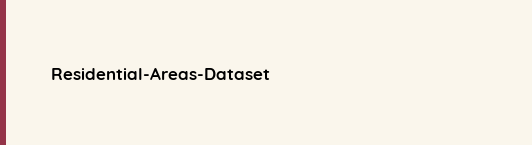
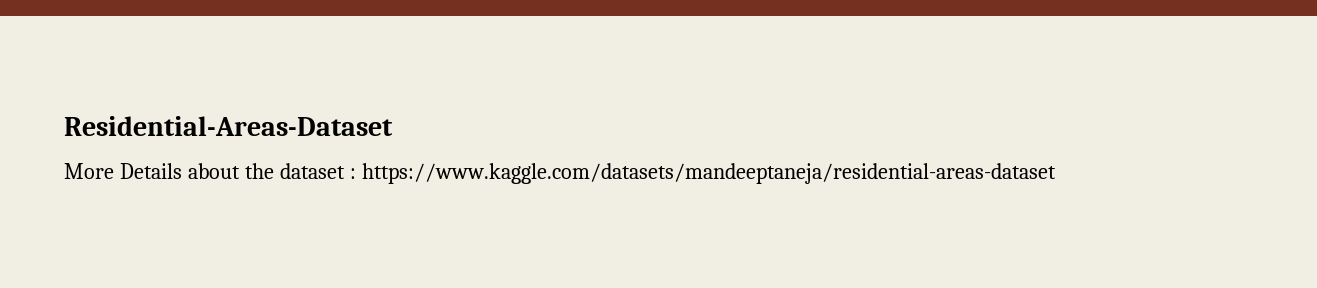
(270, 73) none -> [64,163,1056,184] // More Details about the dataset : https://www.kaggle.com/datasets/mandeeptaneja/residential-areas-dataset

